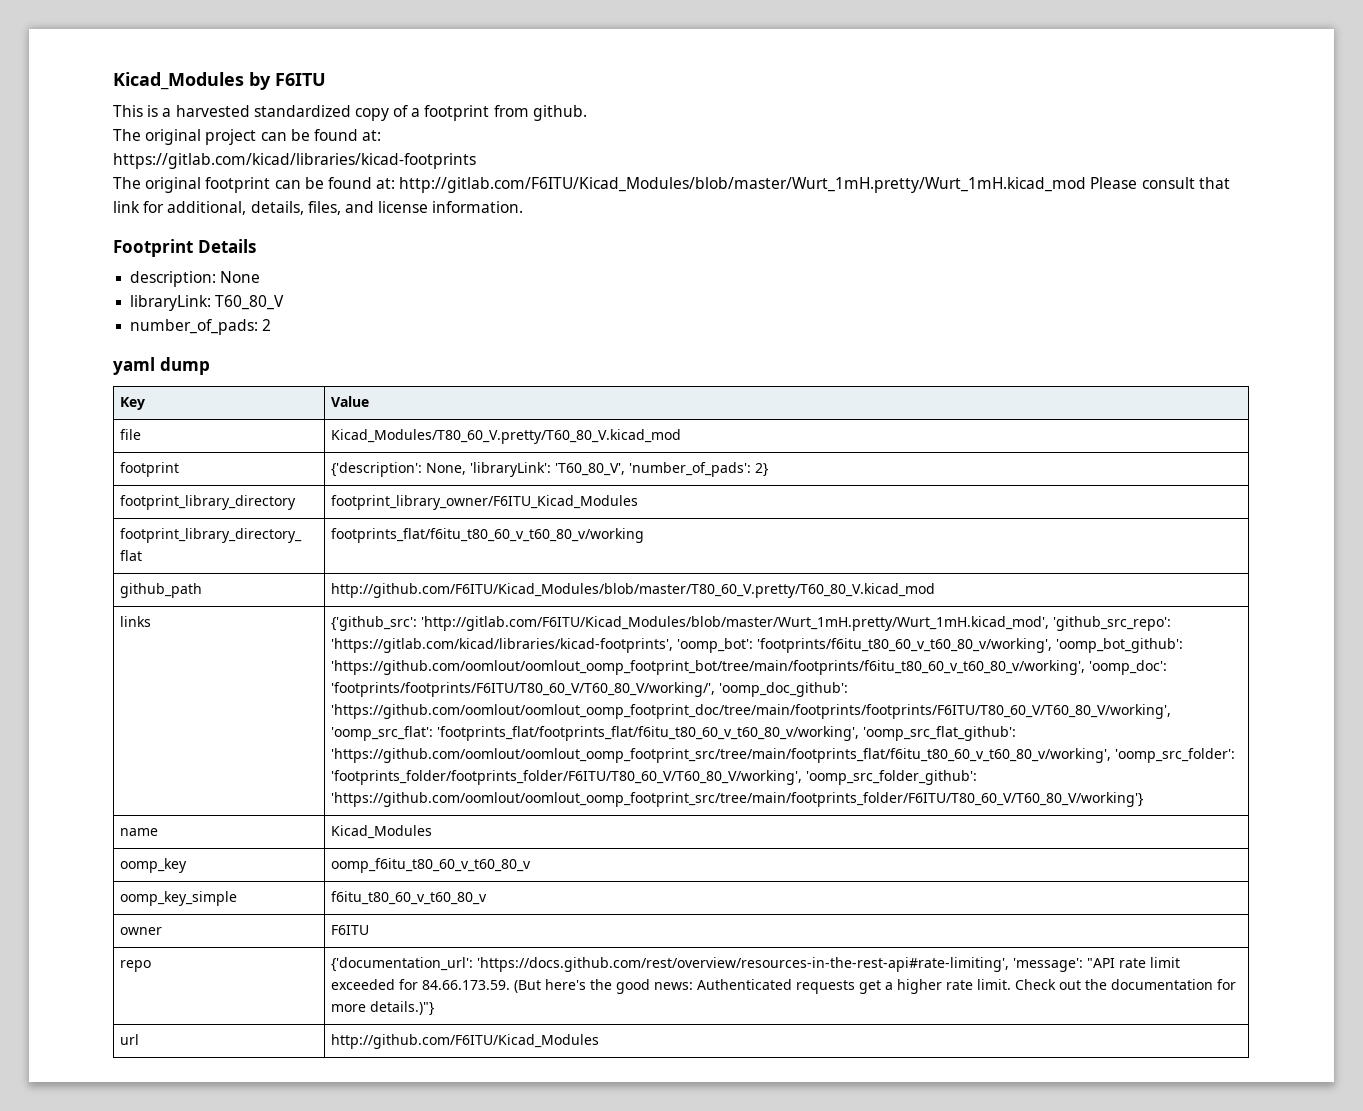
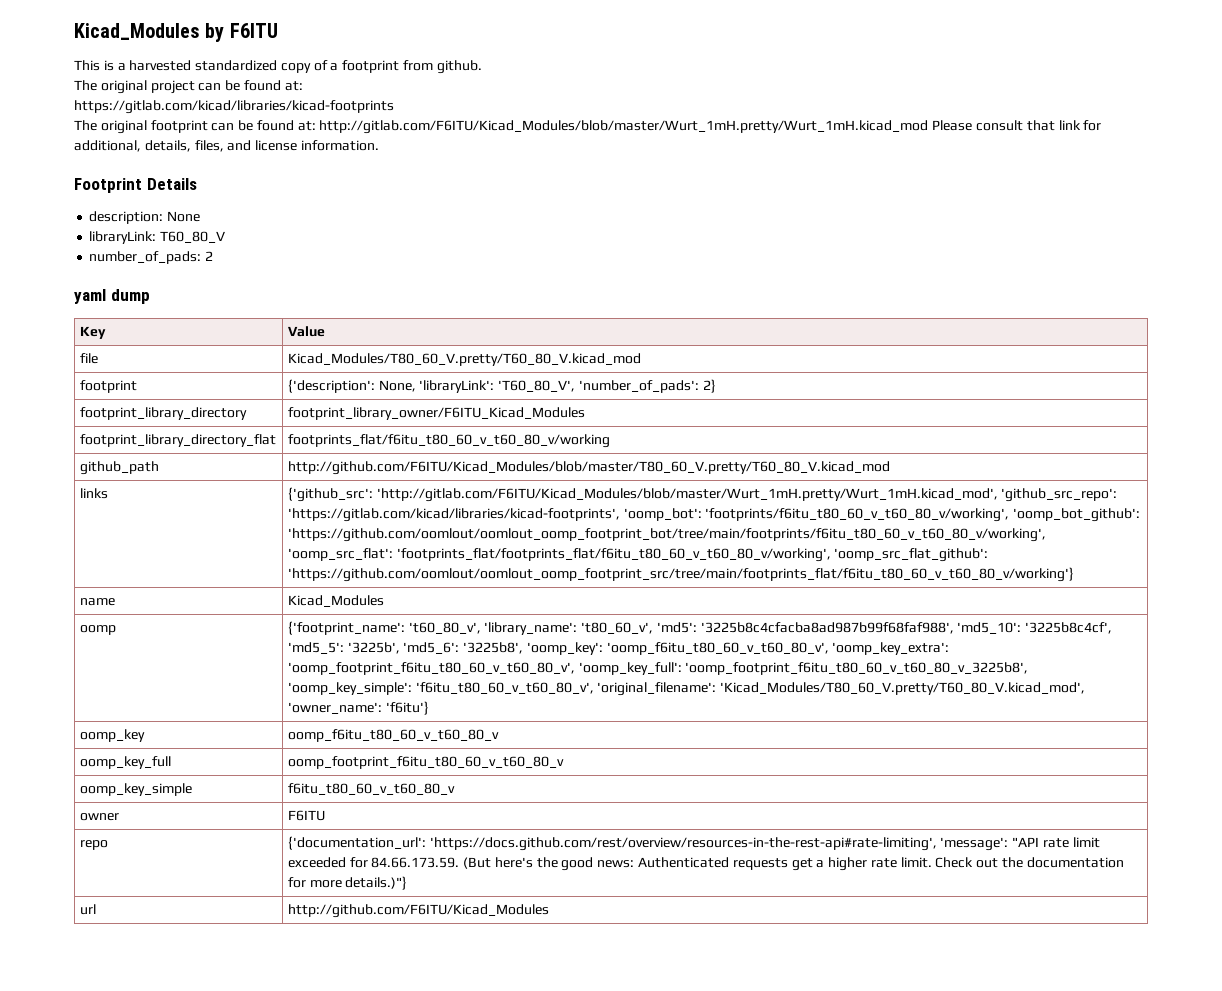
[1088,660,1167,675] [330,682,848,697] [330,704,1171,719] [330,726,1016,741] [330,748,1235,763] [330,770,977,785] [330,792,1143,807] [119,828,158,836] [330,825,432,839] 'oomp_doc': 'footprints/footprints/F6ITU/T80_60_V/T60_80_V/working/', 'oomp_doc_github': 'https://github.com/oomlout/oomlout_oomp_footprint_doc/tree/main/footprints/footprints/F6ITU/T80_60_V/T60_80_V/working', 'oomp_src_flat': 'footprints_flat/footprints_flat/f6itu_t80_60_v_t60_80_v/working', 'oomp_src_flat_github': 'https://github.com/oomlout/oomlout_oomp_footprint_src/tree/main/footprints_flat/f6itu_t80_60_v_t60_80_v/working', 'oomp_src_folder': 'footprints_folder/footprints_folder/F6ITU/T80_60_V/T60_80_V/working', 'oomp_src_folder_github': 'https://github.com/oomlout/oomlout_oomp_footprint_src/tree/main/footprints_folder/F6ITU/T80_60_V/T60_80_V/working'} // name | Kicad_Modules -> [287,548,989,562] [287,567,1074,582] [79,598,115,606] [287,595,384,607] [79,625,116,635] [287,621,1113,635] [287,642,950,655] [287,662,1029,675] [287,682,1086,696] [287,701,429,715] 'oomp_src_flat': 'footprints_flat/footprints_flat/f6itu_t80_60_v_t60_80_v/working', 'oomp_src_flat_github': 'https://github.com/oomlout/oomlout_oomp_footprint_src/tree/main/footprints_flat/f6itu_t80_60_v_t60_80_v/working'} // name | Kicad_Modules // oomp | {'footprint_name': 't60_80_v', 'library_name': 't80_60_v', 'md5': '3225b8c4cfacba8ad987b99f68faf988', 'md5_10': '3225b8c4cf', 'md5_5': '3225b', 'md5_6': '3225b8', 'oomp_key': 'oomp_f6itu_t80_60_v_t60_80_v', 'oomp_key_extra': 'oomp_footprint_f6itu_t80_60_v_t60_80_v', 'oomp_key_full': 'oomp_footprint_f6itu_t80_60_v_t60_80_v_3225b8', 'oomp_key_simple': 'f6itu_t80_60_v_t60_80_v', 'original_filename': 'Kicad_Modules/T80_60_V.pretty/T60_80_V.kicad_mod', 'owner_name': 'f6itu'}
(531, 865) none -> [79,756,171,769] [287,756,564,769] // oomp_key_full | oomp_footprint_f6itu_t80_60_v_t60_80_v

